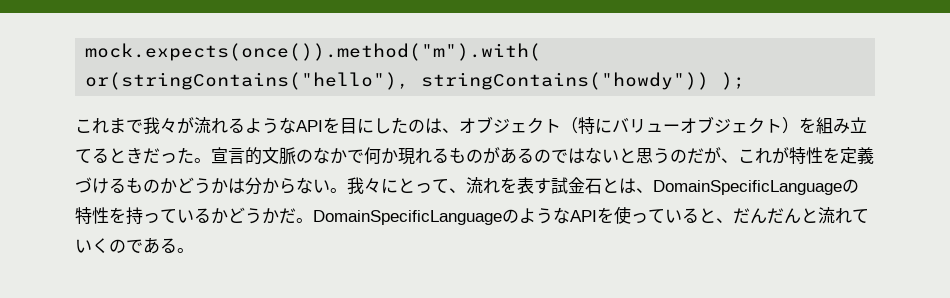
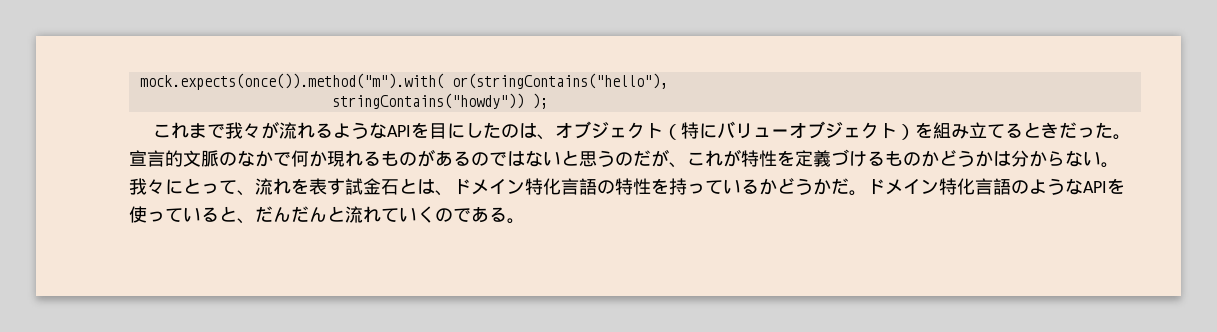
(410, 81) none -> (668, 81) //
[653,180,842,195] DomainSpecificLanguage -> [453,178,597,195] ドメイン特化言語
[313,210,502,225] DomainSpecificLanguage -> [867,178,1011,195] ドメイン特化言語

